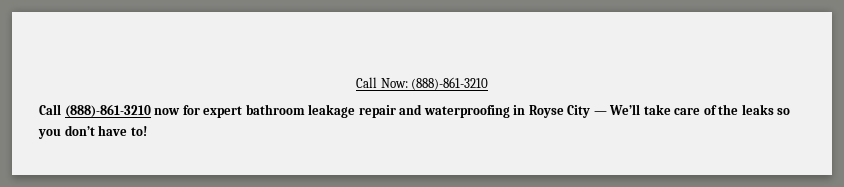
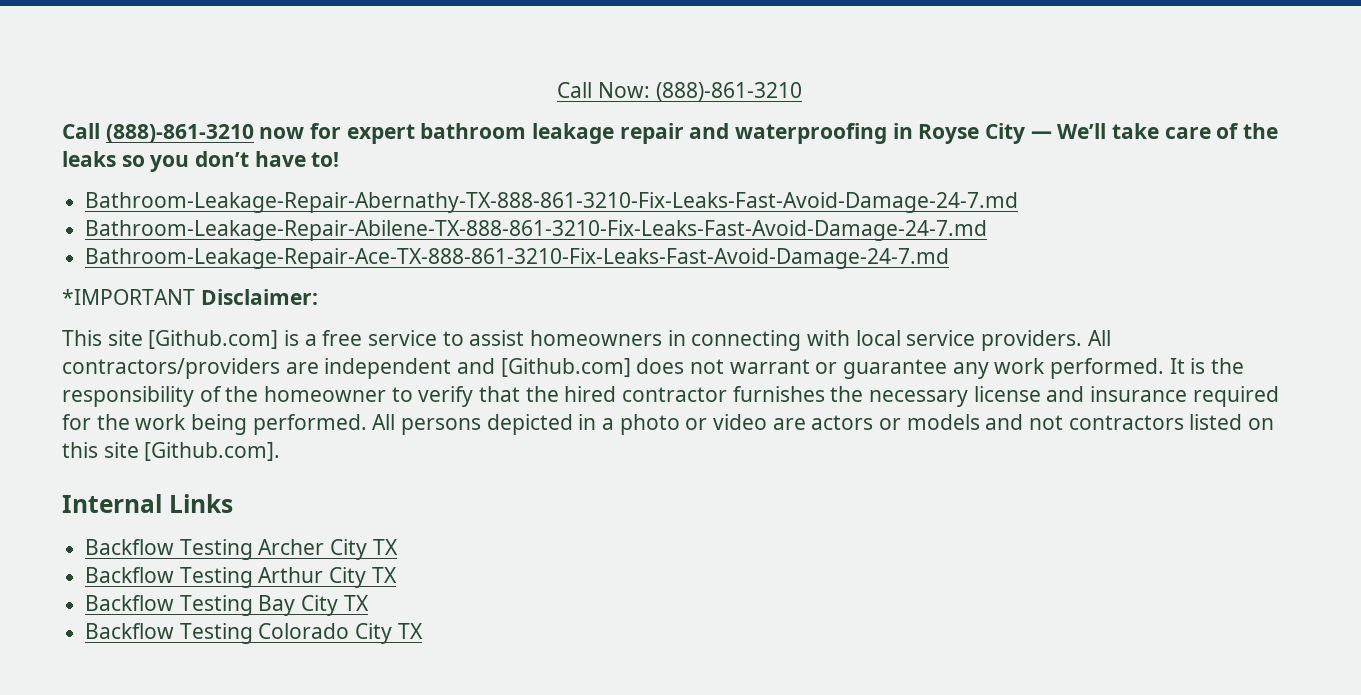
(147, 131) none -> [85,192,1019,213] [85,220,988,241] [85,248,950,269] [62,289,318,305] [62,330,1111,351] [62,358,1245,379] [62,386,1279,407] [62,414,1275,435] [62,442,281,461] [62,494,233,513] [85,539,398,560] [85,567,397,588] [85,595,369,616] [85,623,423,644] // Bathroom-Leakage-Repair-Abernathy-TX-888-861-3210-Fix-Leaks-Fast-Avoid-Damage-24-7.md // Bathroom-Leakage-Repair-Abilene-TX-888-861-3210-Fix-Leaks-Fast-Avoid-Damage-24-7.md // Bathroom-Leakage-Repair-Ace-TX-888-861-3210-Fix-Leaks-Fast-Avoid-Damage-24-7.md // *IMPORTANT Disclaimer: // This site [Github.com] is a free service to assist homeowners in connecting with local service providers. All contractors/providers are independent and [Github.com] does not warrant or guarantee any work performed. It is the responsibility of the homeowner to verify that the hired contractor furnishes the necessary license and insurance required for the work being performed. All persons depicted in a photo or video are actors or models and not contractors listed on this site [Github.com]. // Internal Links // Backflow Testing Archer City TX // Backflow Testing Arthur City TX // Backflow Testing Bay City TX // Backflow Testing Colorado City TX

